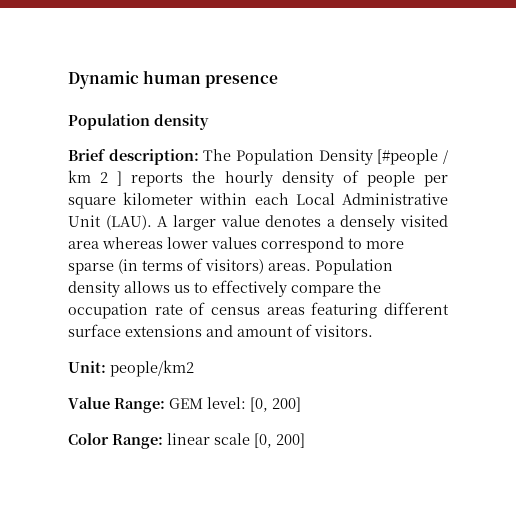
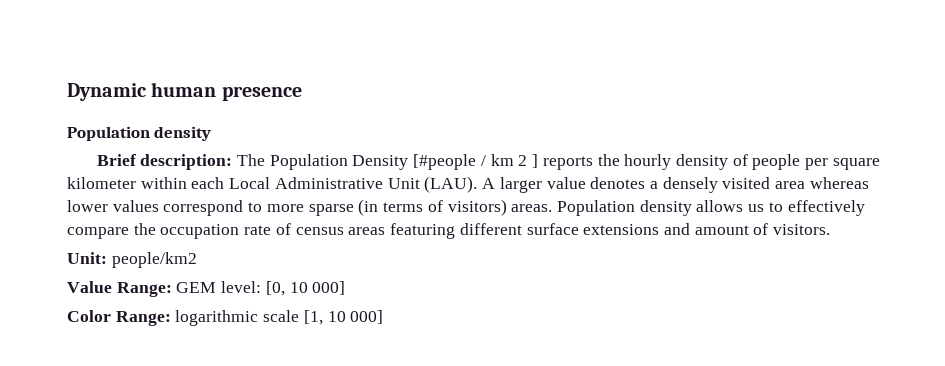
[272,397,301,412] 200] -> [289,281,346,295] 10 000]
[167,433,305,448] linear scale [0, 200] -> [175,310,384,326] logarithmic scale [1, 10 000]

